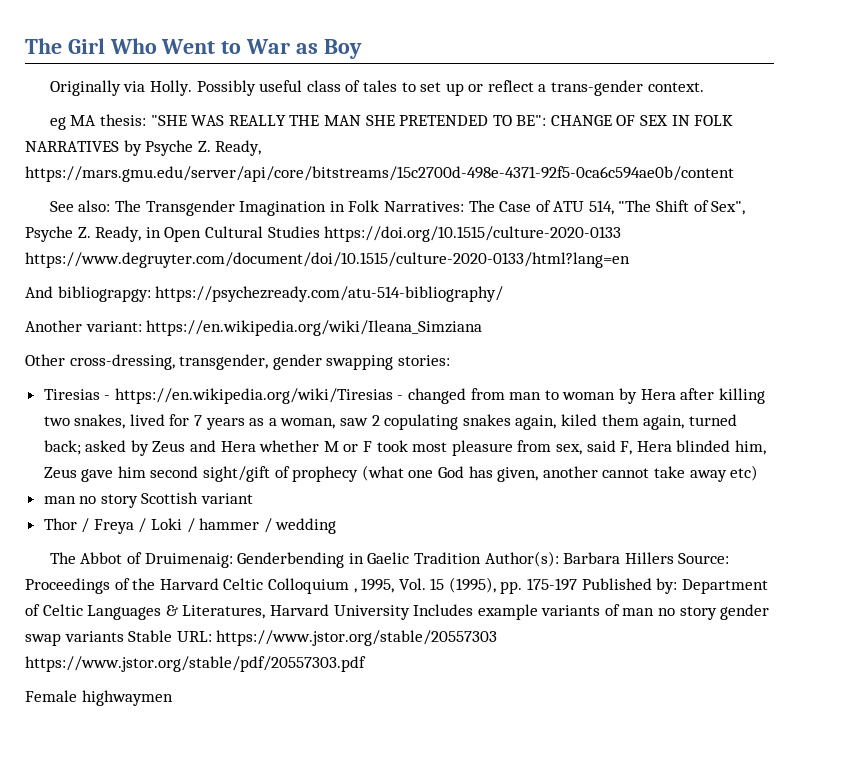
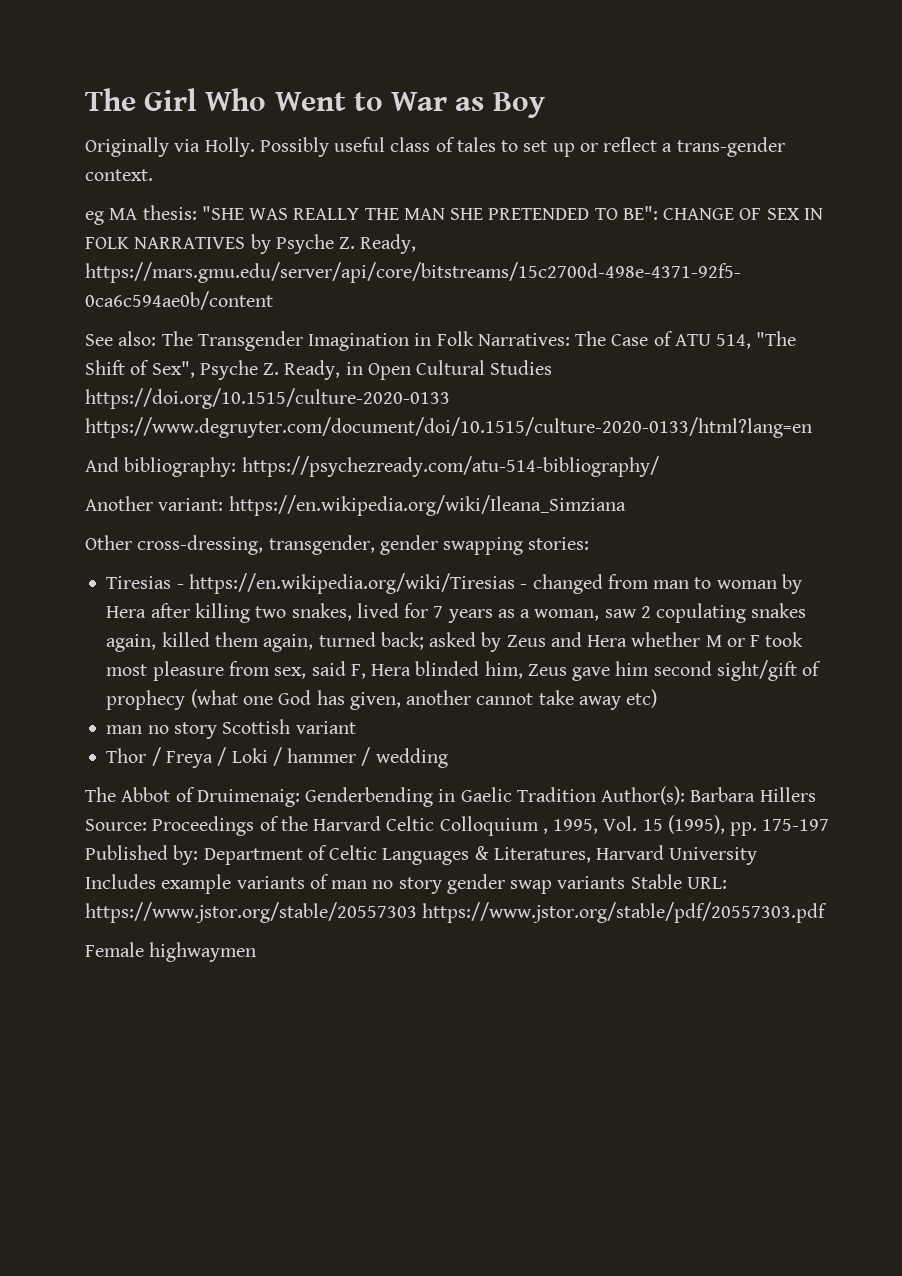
[57,286,151,302] bibliograpgy: -> [124,457,237,477] bibliography:
[560,414,597,426] kiled -> [161,632,210,647] killed

